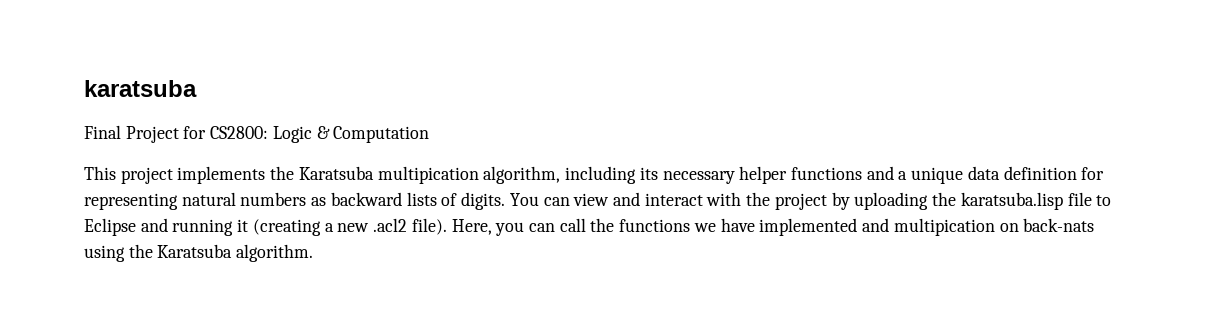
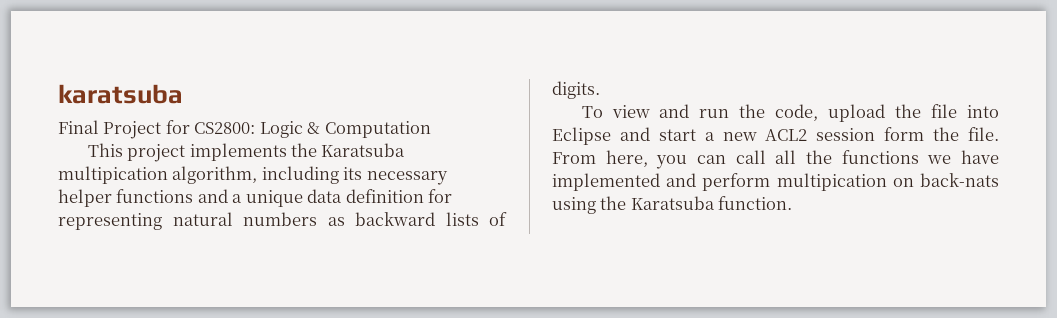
[509,192,1112,210] [84,218,492,236] You can view and interact with the project by uploading the karatsuba.lisp file to Eclipse and running it (creating a new .acl2 file). Here, -> [581,104,999,122] [552,127,999,145] [552,150,648,167] // To view and run the code, upload the file into Eclipse and start a new ACL2 session form the file. From here,
(586, 225) none -> [775,150,797,164] all
(890, 225) none -> [702,173,771,191] perform
[236,244,314,262] algorithm. -> [718,196,793,210] function.

